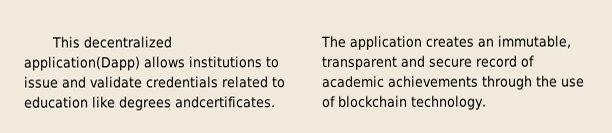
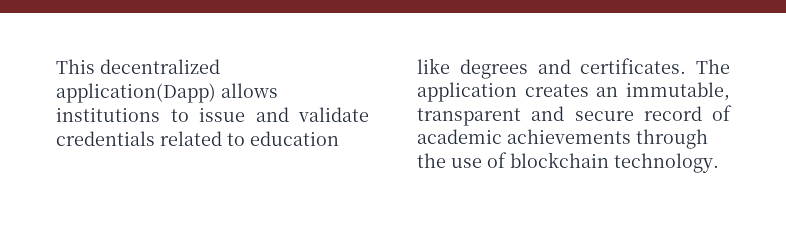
[175,96,276,109] andcertificates. -> [537,58,687,74] and certificates.

